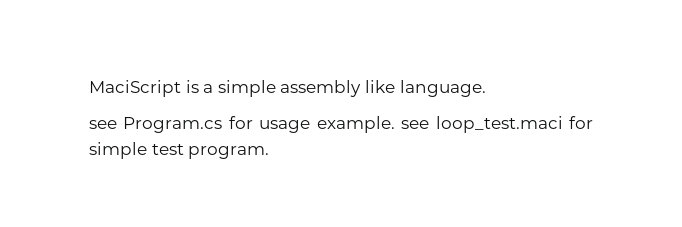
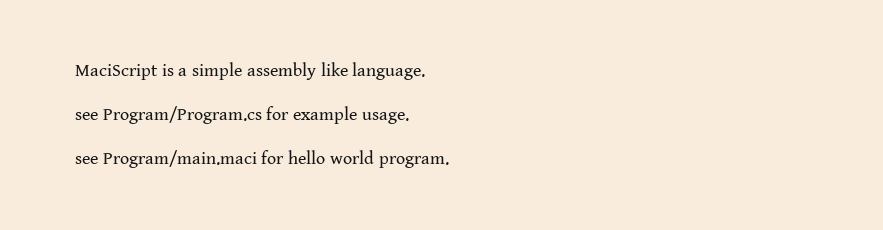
[123,116,593,133] [89,142,184,159] Program.cs for usage example. see loop_test.maci for simple test -> [102,106,409,124] [75,150,374,168] Program/Program.cs for example usage. // see Program/main.maci for hello world

